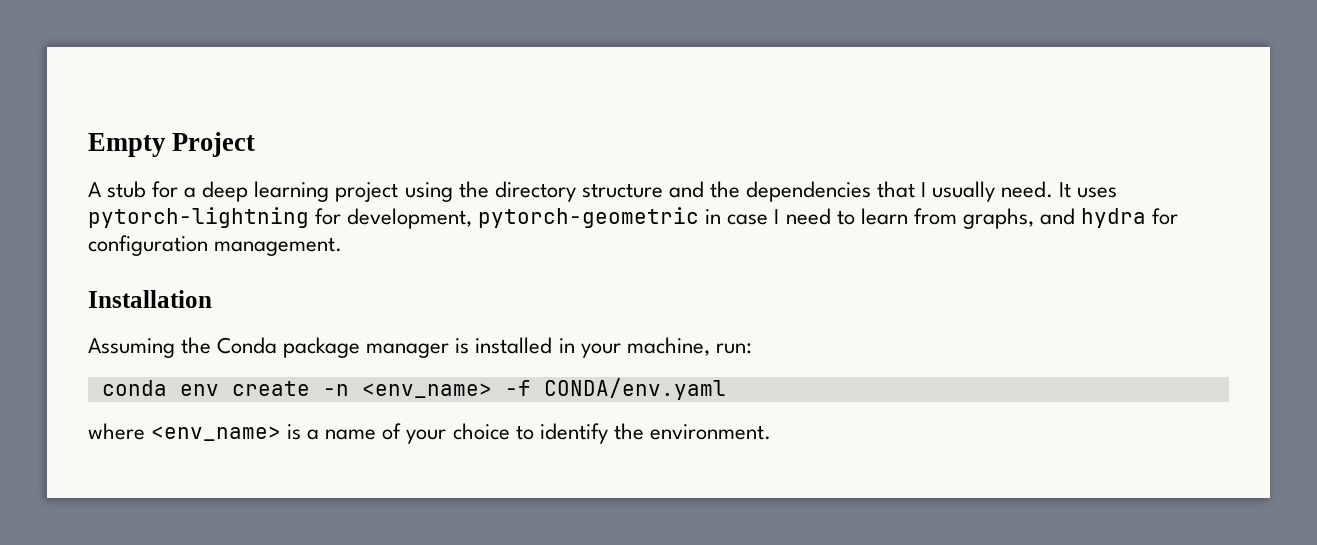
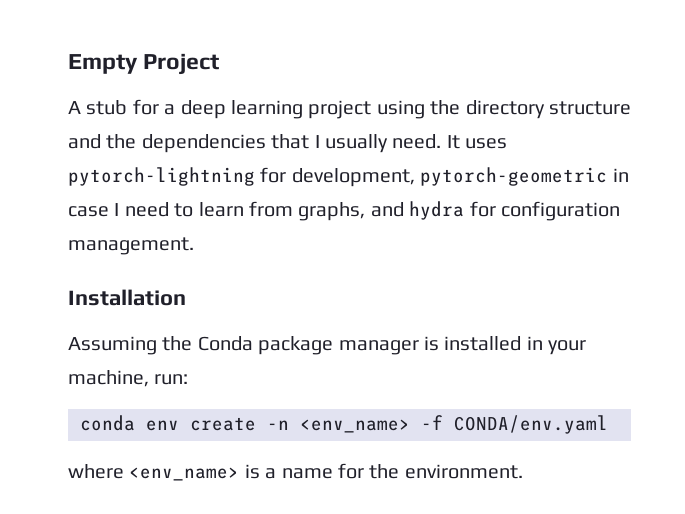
[382,423,608,444] of your choice to identify -> [338,463,364,479] for

